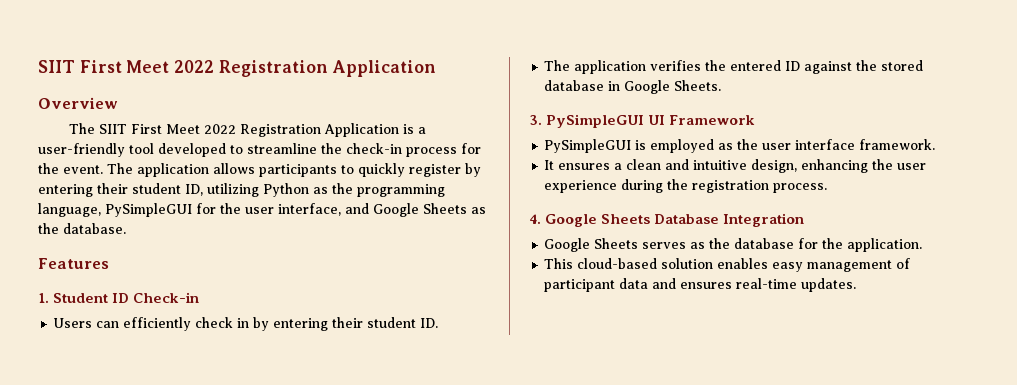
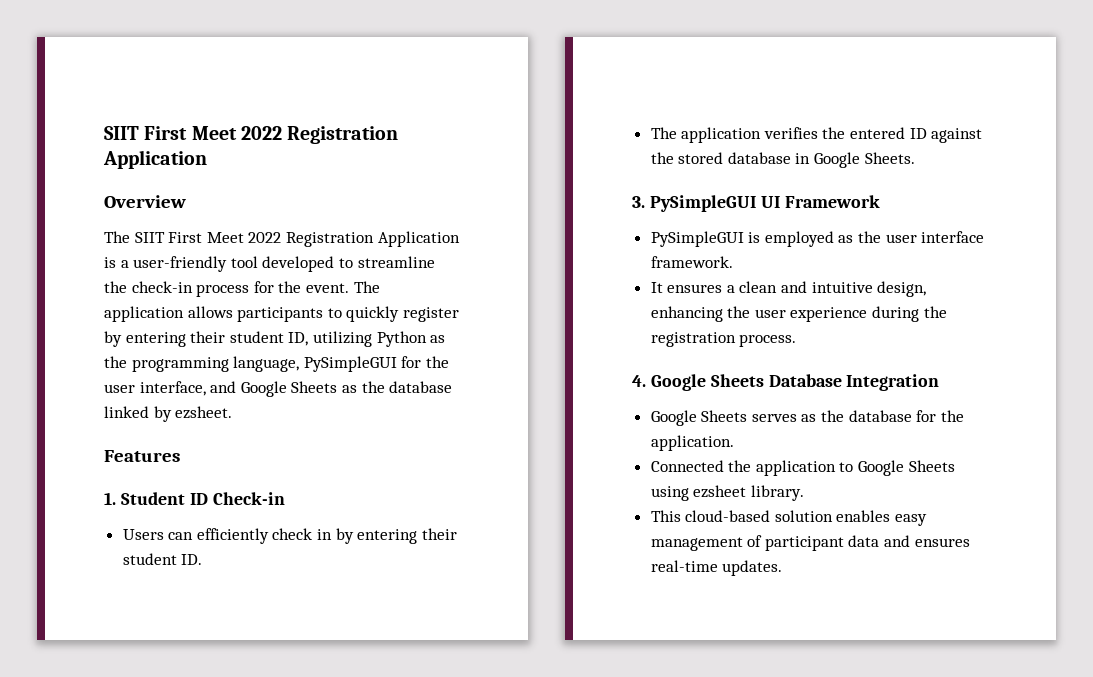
[63,223,126,234] database. -> [389,381,453,393] [104,406,233,422] database linked by ezsheet.
(923, 245) none -> [650,460,955,476] [650,485,804,501] // Connected the application to Google Sheets using ezsheet library.

